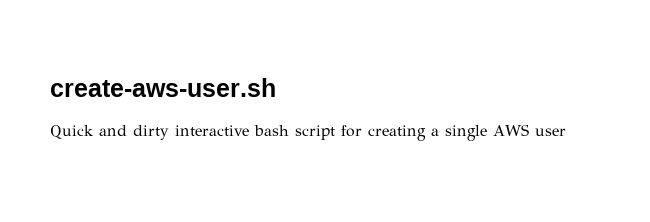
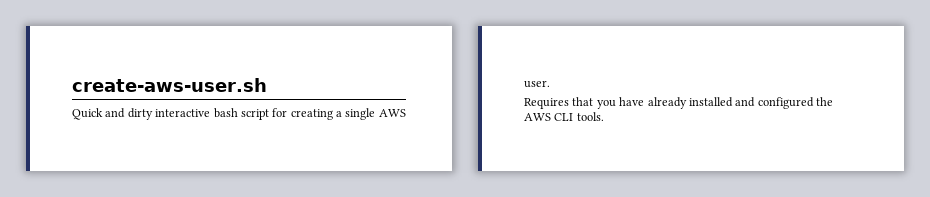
[534,128,566,136] user -> [524,80,550,88] [524,97,833,109] [524,112,604,121] user. // Requires that you have already installed and configured the AWS CLI tools.

